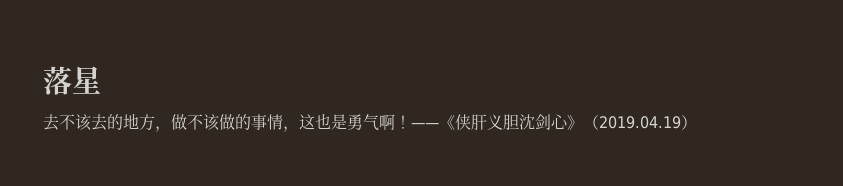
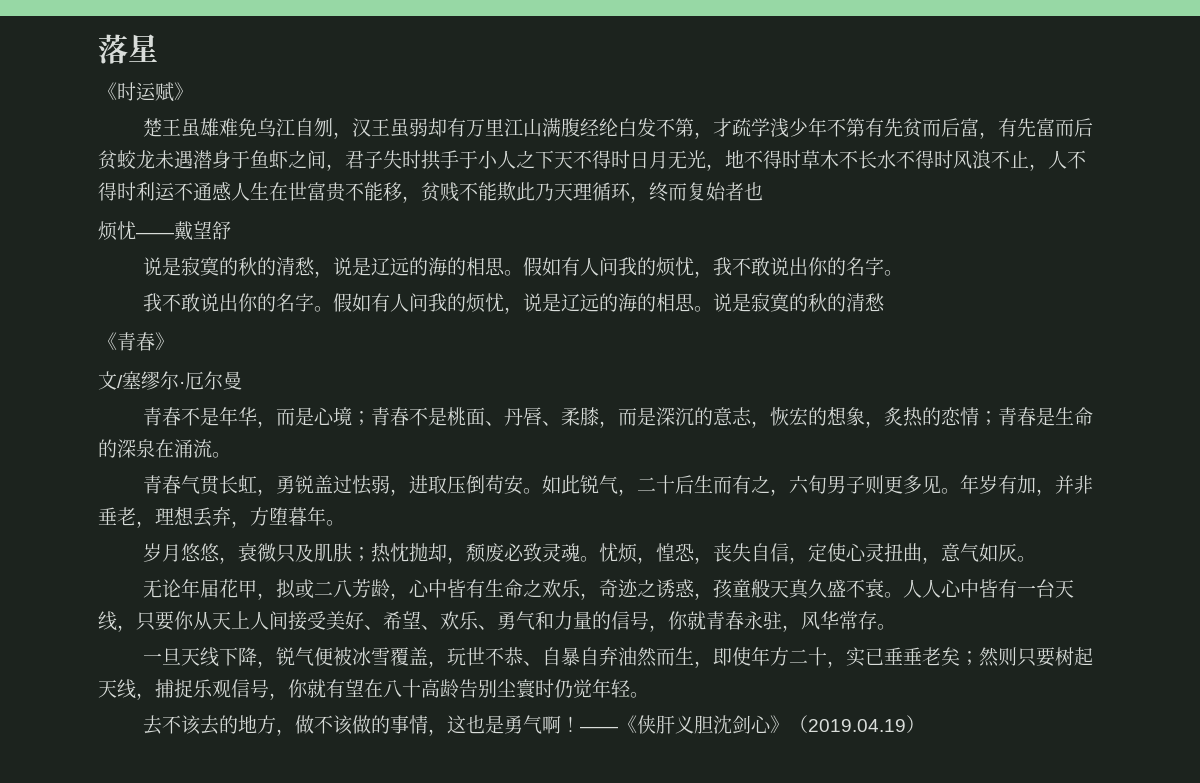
(101, 80) none -> [98,82,193,102] [142,118,1093,139] [98,150,1086,171] [98,182,763,203] [98,221,231,241] [142,257,903,278] [142,293,885,314] [98,332,174,351] [98,371,242,390] [142,406,1093,428] [98,439,231,458] [142,475,1093,496] [98,506,345,528] [142,543,1036,564] [142,579,1074,600] [98,611,896,632] [142,647,1093,668] [98,679,649,700] // 《时运赋》 // 楚王虽雄难免乌江自刎，汉王虽弱却有万里江山满腹经纶白发不第，才疏学浅少年不第有先贫而后富，有先富而后贫蛟龙未遇潜身于鱼虾之间，君子失时拱手于小人之下天不得时日月无光，地不得时草木不长水不得时风浪不止，人不得时利运不通感人生在世富贵不能移，贫贱不能欺此乃天理循环，终而复始者也 // 烦忧——戴望舒 // 说是寂寞的秋的清愁，说是辽远的海的相思。假如有人问我的烦忧，我不敢说出你的名字。 // 我不敢说出你的名字。假如有人问我的烦忧，说是辽远的海的相思。说是寂寞的秋的清愁 // 《青春》 // 文/塞缪尔·厄尔曼 // 青春不是年华，而是心境；青春不是桃面、丹唇、柔膝，而是深沉的意志，恢宏的想象，炙热的恋情；青春是生命的深泉在涌流。 // 青春气贯长虹，勇锐盖过怯弱，进取压倒苟安。如此锐气，二十后生而有之，六旬男子则更多见。年岁有加，并非垂老，理想丢弃，方堕暮年。 // 岁月悠悠，衰微只及肌肤；热忱抛却，颓废必致灵魂。忧烦，惶恐，丧失自信，定使心灵扭曲，意气如灰。 // 无论年届花甲，拟或二八芳龄，心中皆有生命之欢乐，奇迹之诱惑，孩童般天真久盛不衰。人人心中皆有一台天线，只要你从天上人间接受美好、希望、欢乐、勇气和力量的信号，你就青春永驻，风华常存。 // 一旦天线下降，锐气便被冰雪覆盖，玩世不恭、自暴自弃油然而生，即使年方二十，实已垂垂老矣；然则只要树起天线，捕捉乐观信号，你就有望在八十高龄告别尘寰时仍觉年轻。

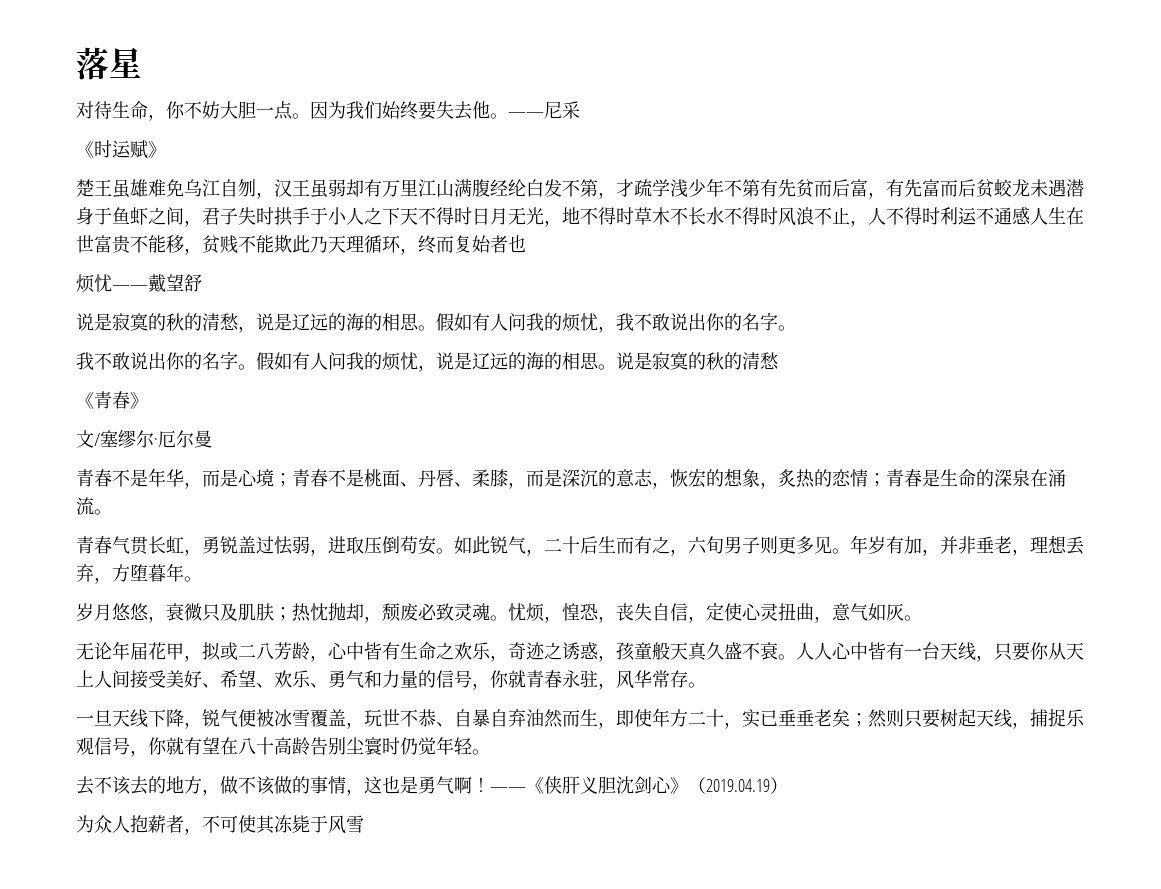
(158, 48) none -> [76,101,580,121] // 对待生命，你不妨大胆一点。因为我们始终要失去他。——尼采
(925, 724) none -> [76,815,364,835] // 为众人抱薪者，不可使其冻毙于风雪

